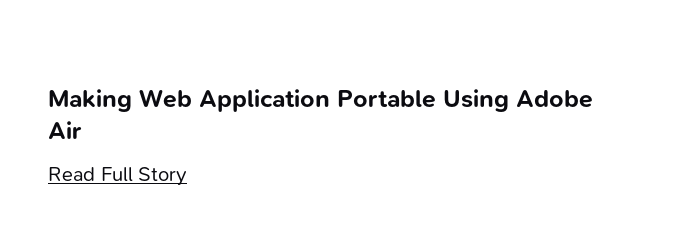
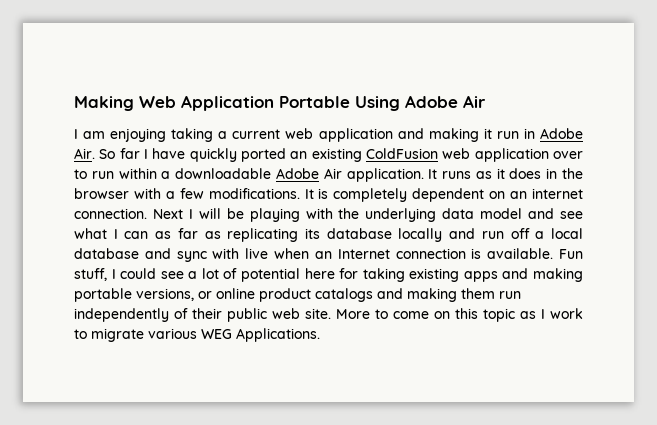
[48,167,188,186] Read Full Story -> [74,128,583,142] [74,148,583,162] [74,168,583,182] [74,188,584,202] [74,208,584,222] [74,228,583,242] [74,248,583,262] [74,268,583,282] [74,288,521,302] [74,308,583,322] [74,328,320,342] I am enjoying taking a current web application and making it run in Adobe Air. So far I have quickly ported an existing ColdFusion web application over to run within a downloadable Adobe Air application. It runs as it does in the browser with a few modifications. It is completely dependent on an internet connection. Next I will be playing with the underlying data model and see what I can as far as replicating its database locally and run off a local database and sync with live when an Internet connection is available. Fun stuff, I could see a lot of potential here for taking existing apps and making portable versions, or online product catalogs and making them run independently of their public web site. More to come on this topic as I work to migrate various WEG Applications.

